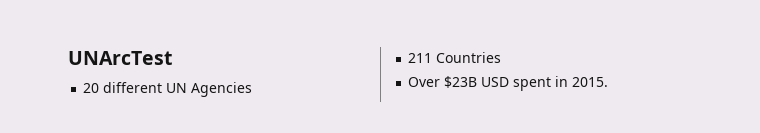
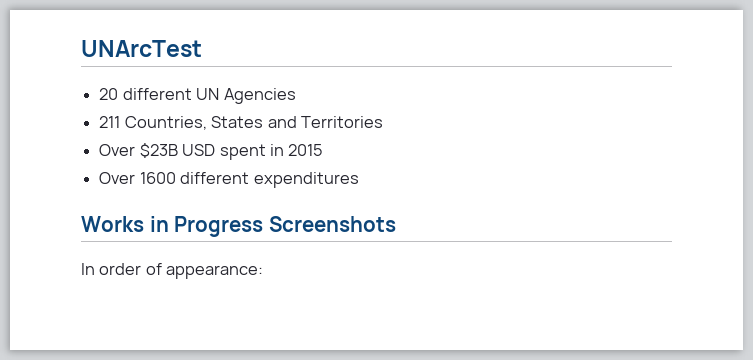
[436,52,502,63] Countries -> [124,116,383,130] Countries, States and Territories
[572,77,609,87] 2015. -> [288,144,324,156] [99,172,359,188] [81,216,396,237] [81,263,264,279] 2015 // Over 1600 different expenditures // Works in Progress Screenshots // In order of appearance:

